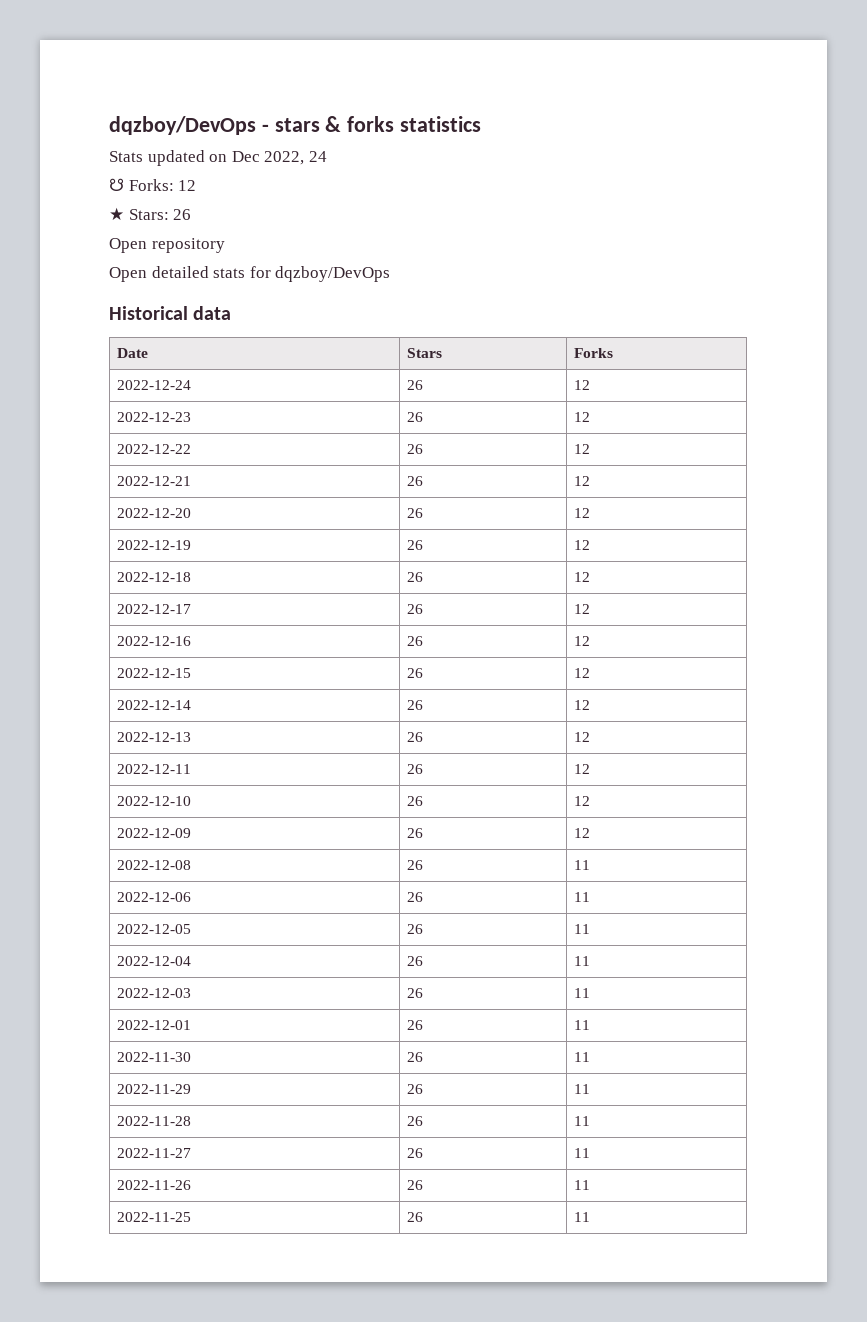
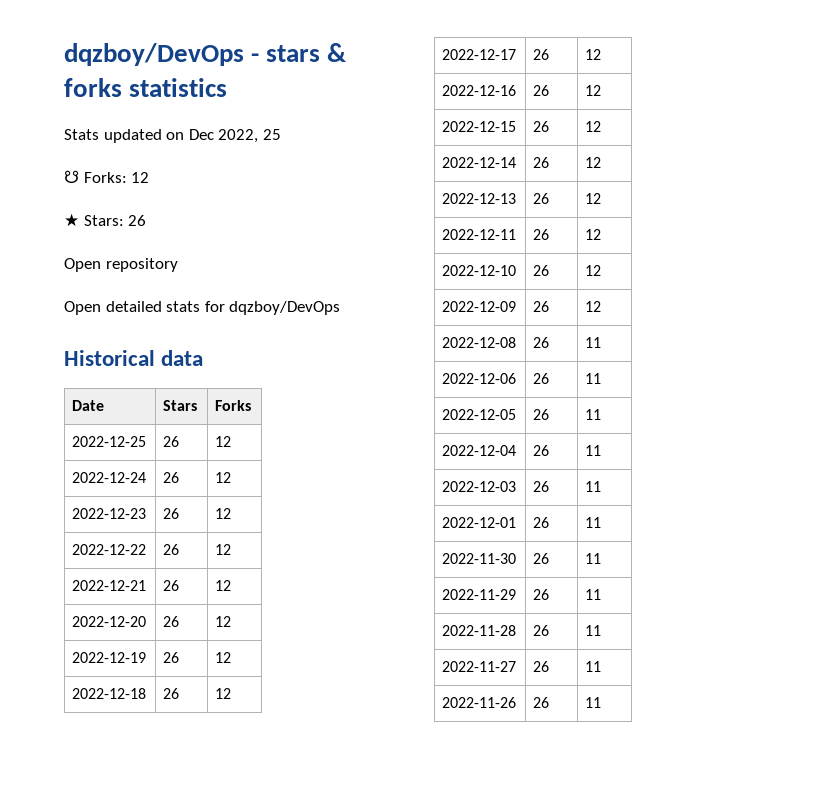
[308,151,327,162] 24 -> [262,129,281,140] 25
(614, 353) none -> [72,436,147,447] [163,436,180,447] [215,436,232,447] // 2022-12-25 | 26 | 12
[117,1212,192,1222] [407,1212,424,1222] [574,1212,591,1222] // 2022-11-25 | 26 | 11 -> (602, 702) none

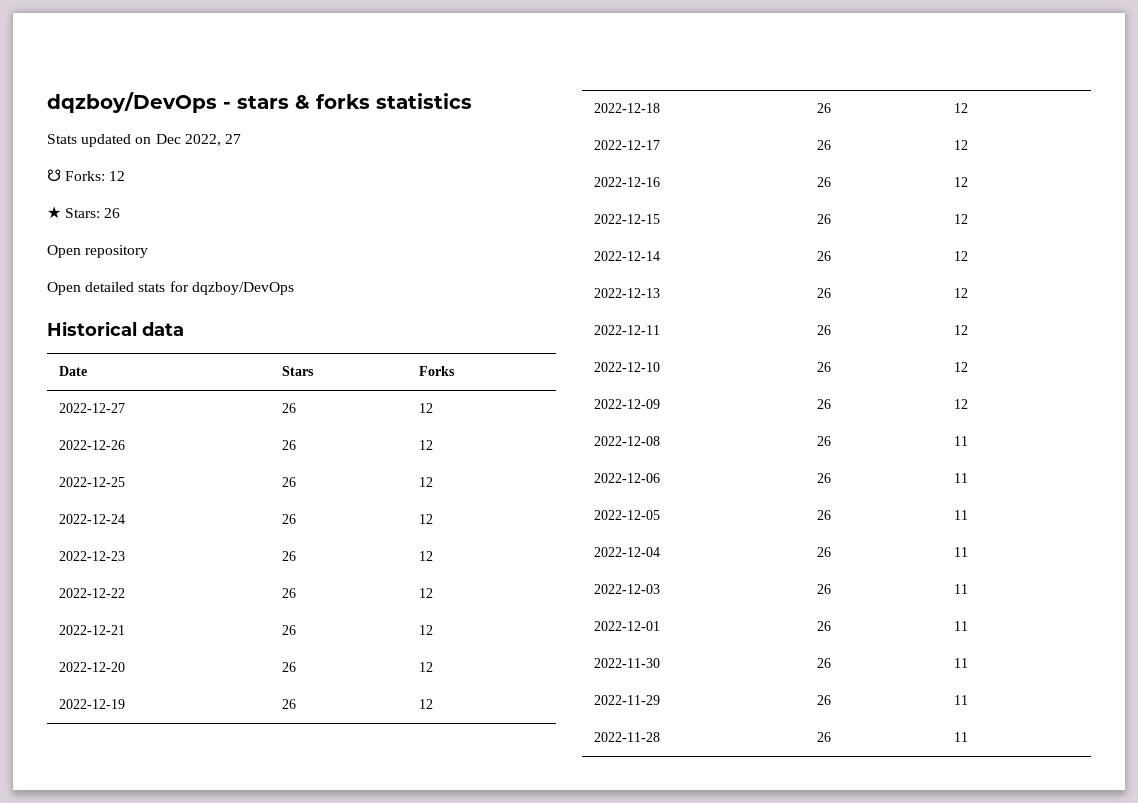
[262,129,281,140] 25 -> [224,134,241,144] 27
(252, 405) none -> [59,403,126,413] [282,403,297,413] [419,403,434,413] [59,440,126,450] [282,440,297,450] [419,440,434,450] // 2022-12-27 | 26 | 12 // 2022-12-26 | 26 | 12
[442,661,517,672] [533,661,550,672] [585,661,602,672] [442,697,517,708] [533,697,550,708] [585,697,602,708] // 2022-11-27 | 26 | 11 // 2022-11-26 | 26 | 11 -> (969, 737) none

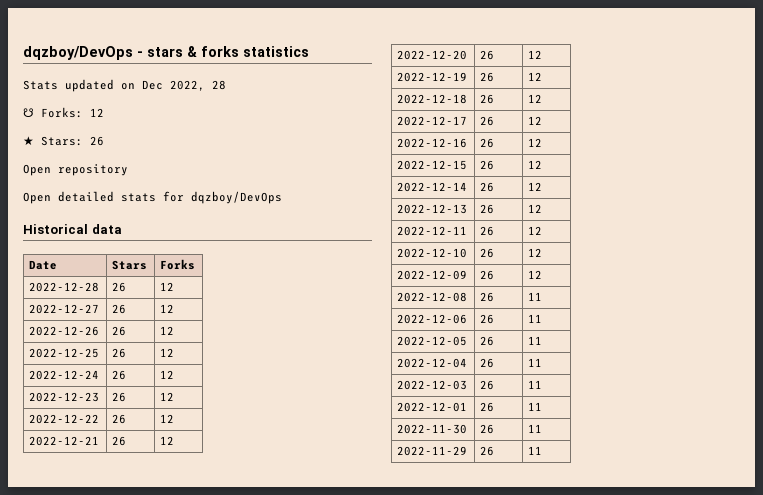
[224,134,241,144] 27 -> [212,80,226,90] 28
(456, 371) none -> [29,282,100,292] [112,282,127,292] [160,282,175,291] // 2022-12-28 | 26 | 12
[594,732,661,742] [817,732,832,742] [954,732,969,742] // 2022-11-28 | 26 | 11 -> (543, 450) none

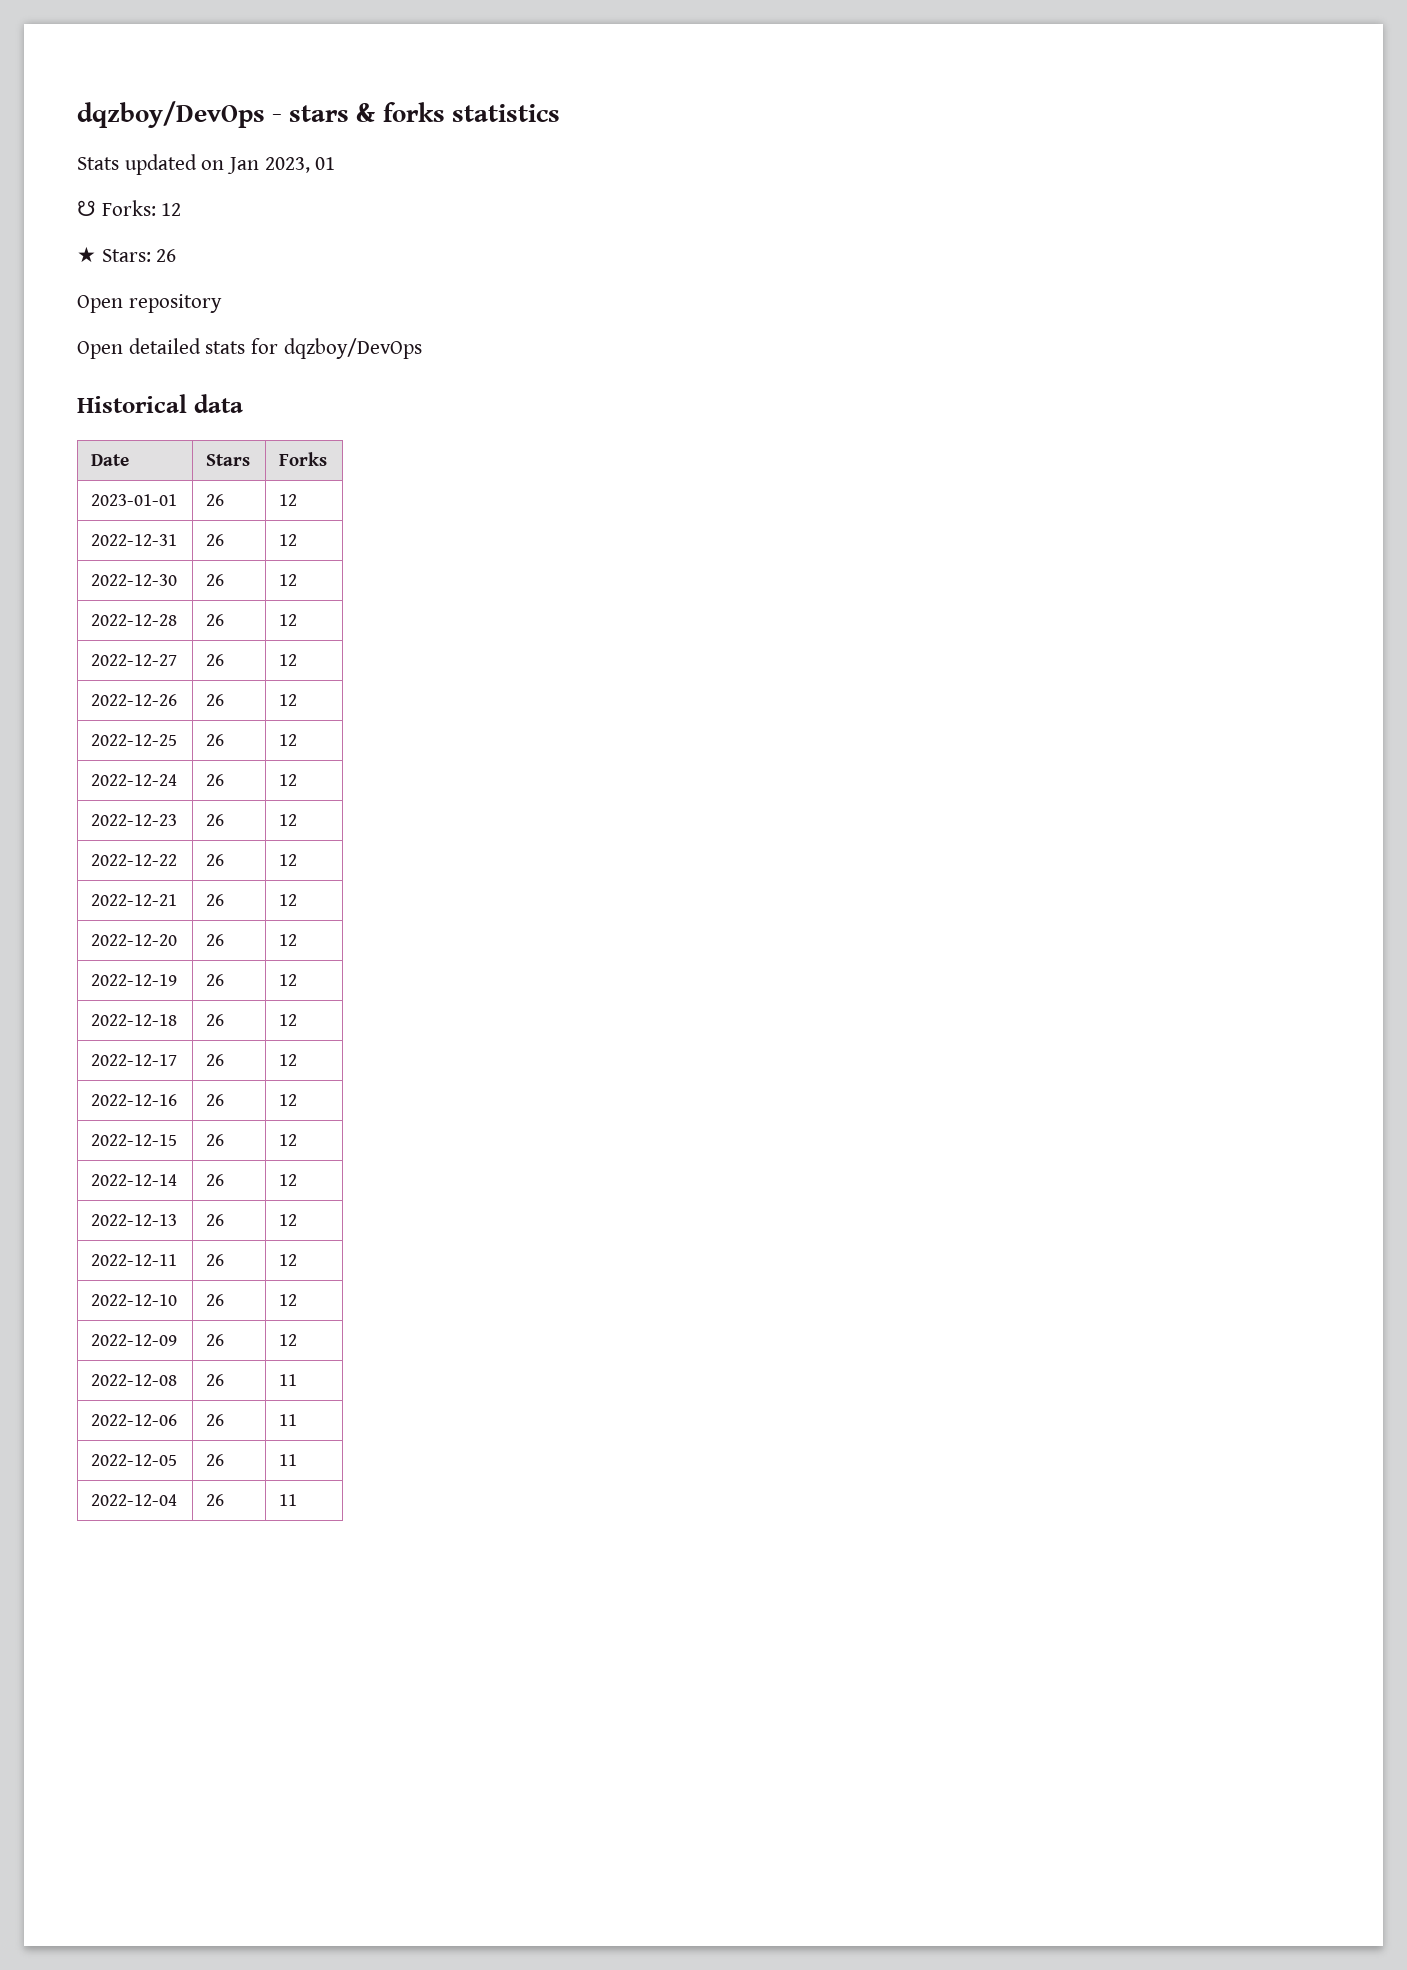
[142,80,226,91] Dec 2022, 28 -> [227,157,336,174] Jan 2023, 01
(196, 264) none -> [91,494,178,506] [206,494,225,506] [279,494,298,506] [91,534,178,546] [206,534,225,546] [279,534,298,546] [91,574,178,586] [206,574,225,586] [279,574,298,586] // 2023-01-01 | 26 | 12 // 2022-12-31 | 26 | 12 // 2022-12-30 | 26 | 12
[397,380,468,390] [480,380,495,390] [528,380,543,389] [397,402,468,412] [480,402,495,412] [528,402,543,411] [397,424,468,434] [480,424,495,434] [528,424,543,433] [397,446,468,456] [480,446,495,456] [528,446,543,455] // 2022-12-03 | 26 | 11 // 2022-12-01 | 26 | 11 // 2022-11-30 | 26 | 11 // 2022-11-29 | 26 | 11 -> (298, 1500) none

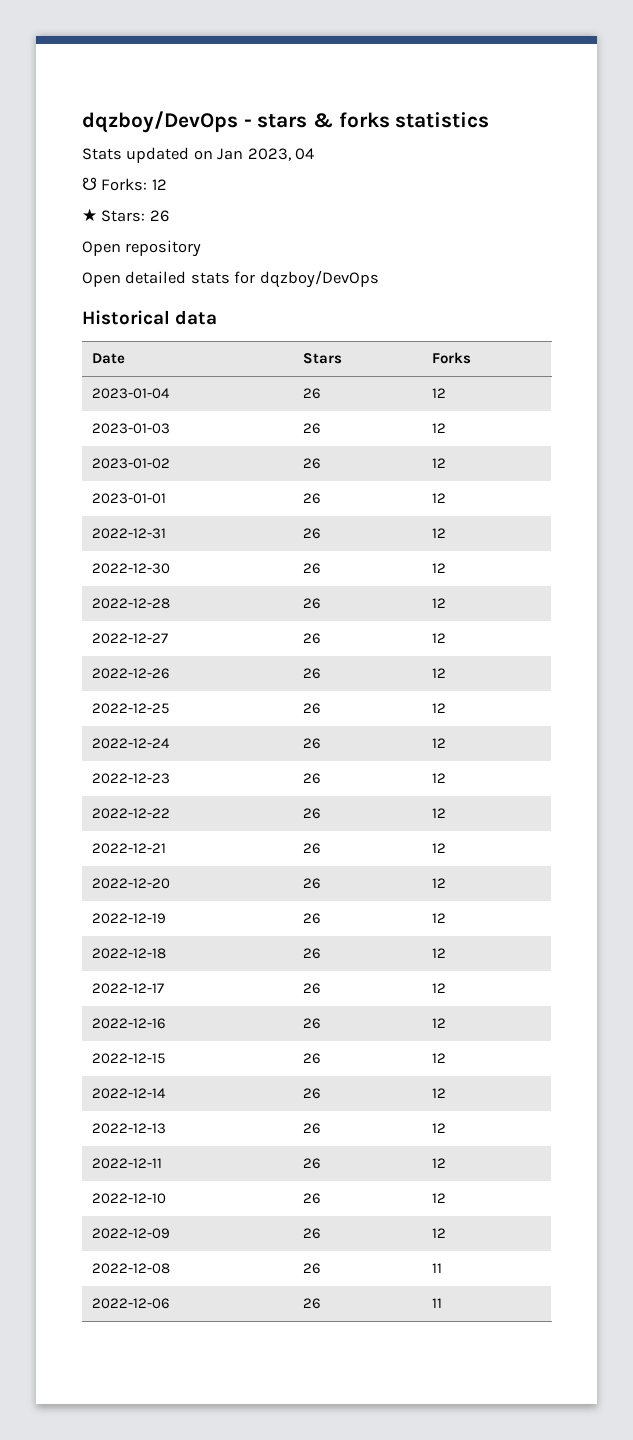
[315,157,336,170] 01 -> [295,148,315,160] 04
(328, 459) none -> [92,388,171,399] [303,388,322,399] [432,388,447,398] [92,423,171,434] [303,423,322,434] [432,423,447,433] [92,458,171,469] [303,458,322,469] [432,458,447,468] // 2023-01-04 | 26 | 12 // 2023-01-03 | 26 | 12 // 2023-01-02 | 26 | 12
[91,1454,178,1466] [206,1454,225,1466] [279,1454,298,1466] [91,1494,178,1506] [206,1494,225,1506] [279,1494,298,1506] // 2022-12-05 | 26 | 11 // 2022-12-04 | 26 | 11 -> (443, 1303) none

